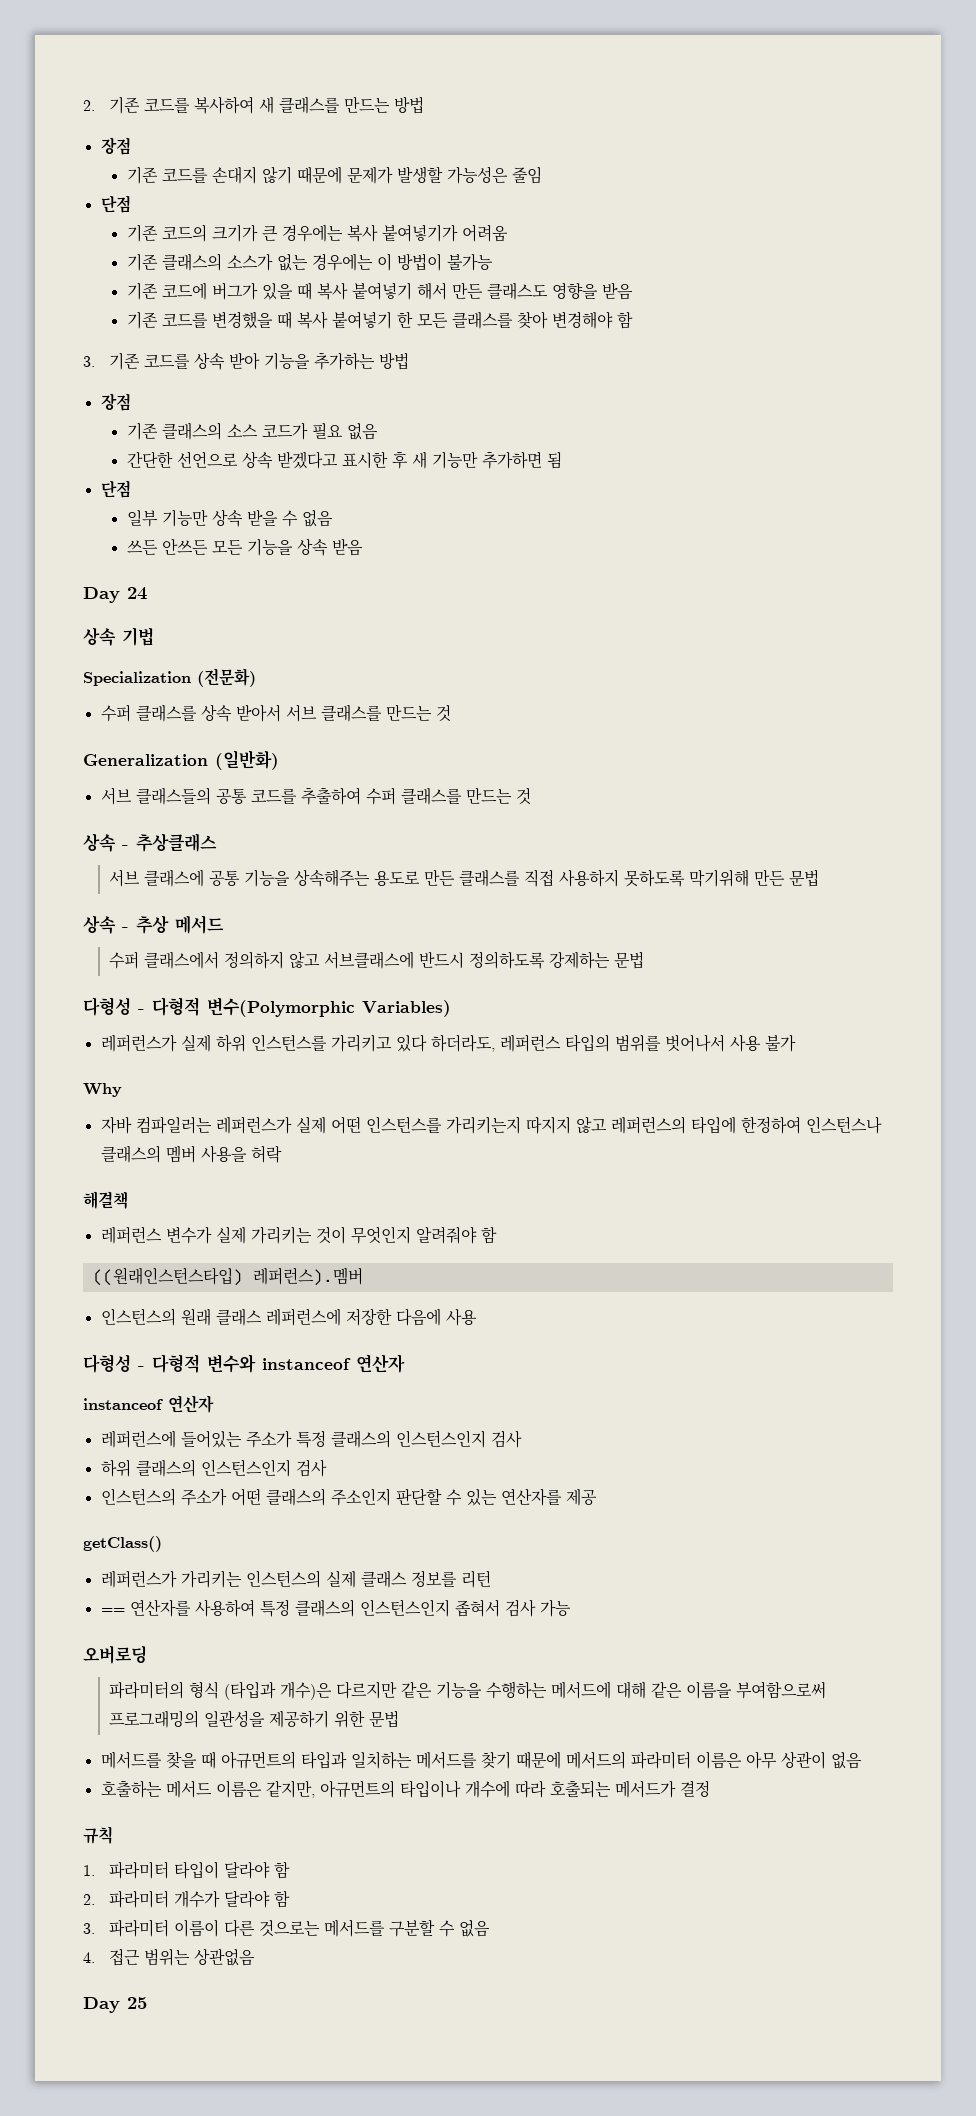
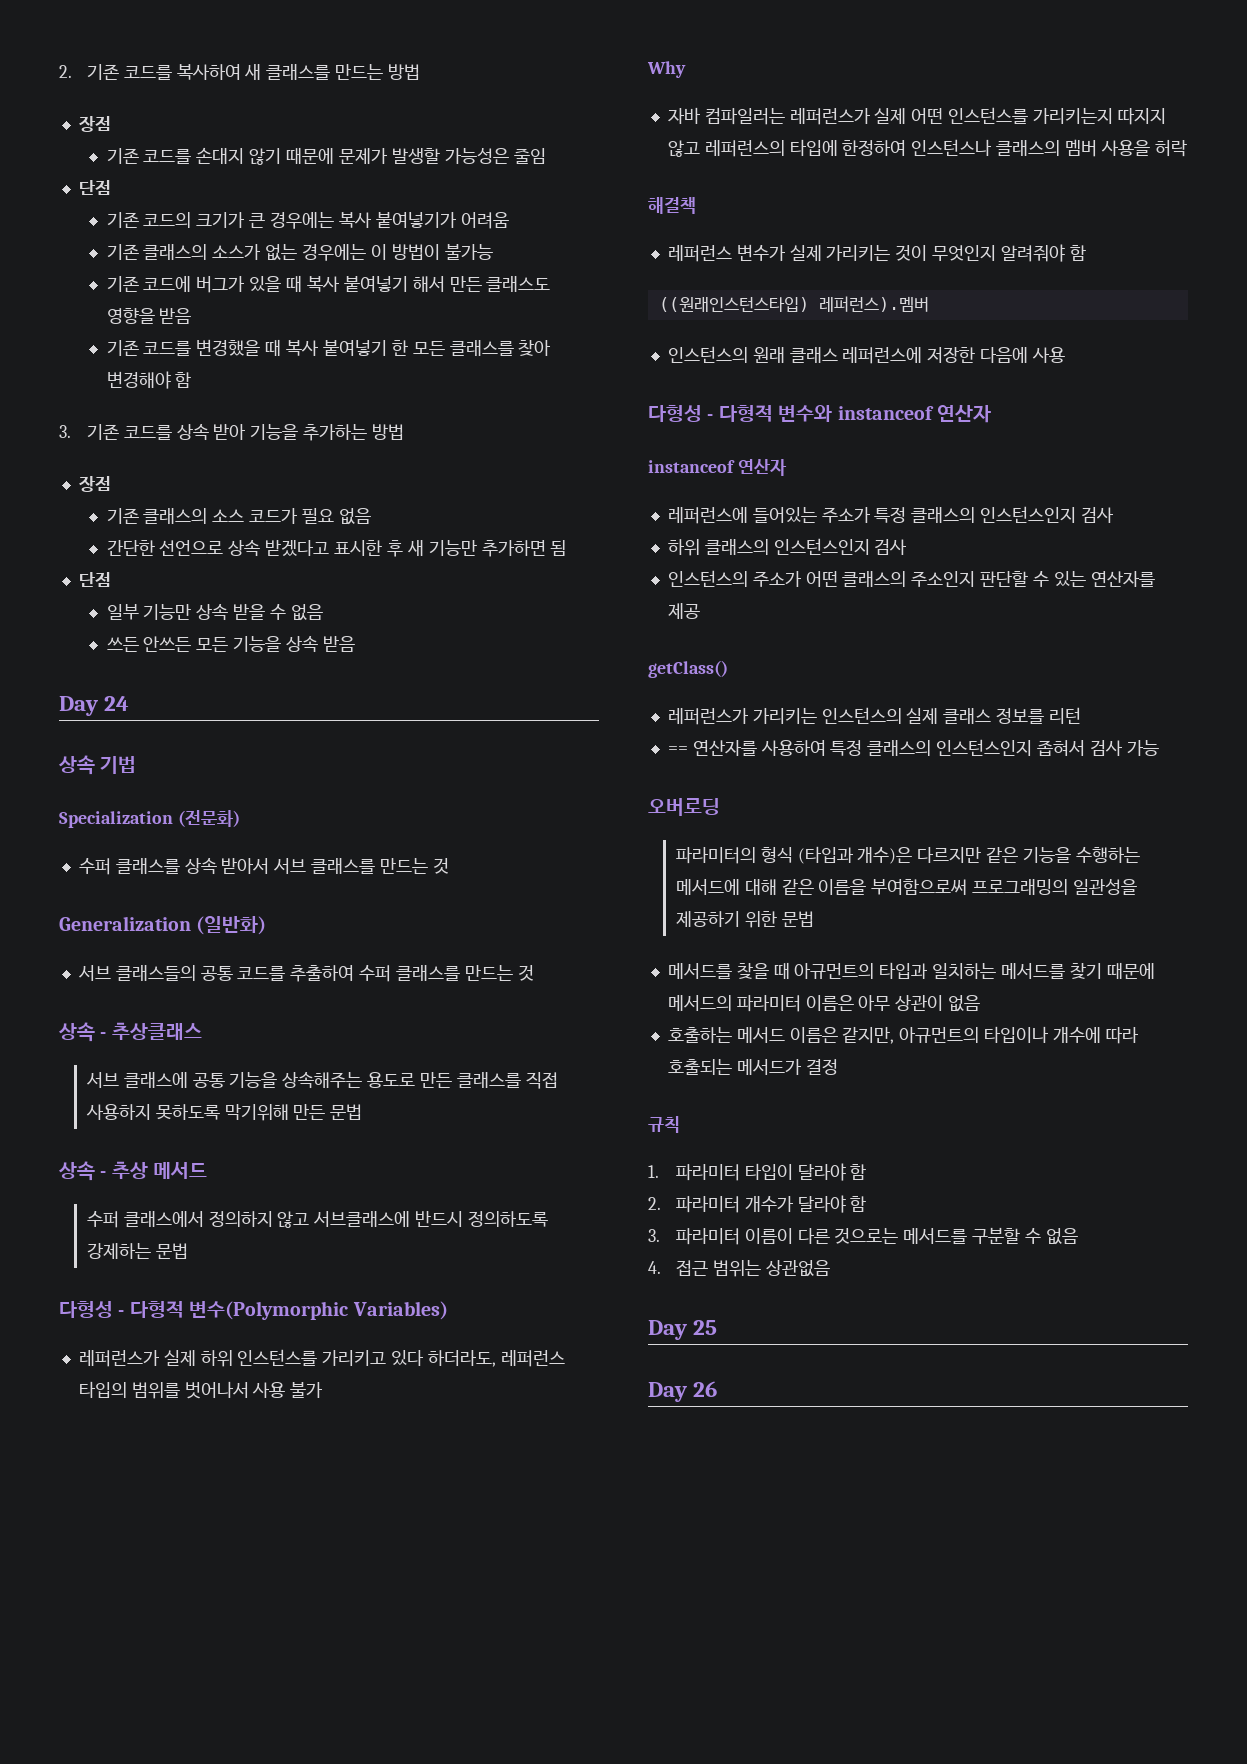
(147, 2003) none -> [648,1381,718,1402] // Day 26

